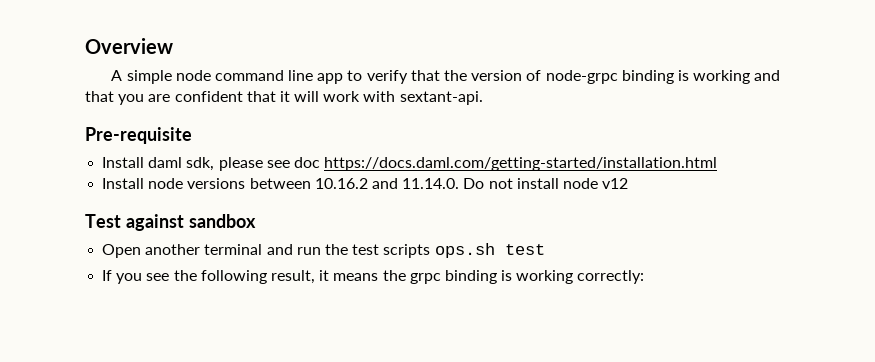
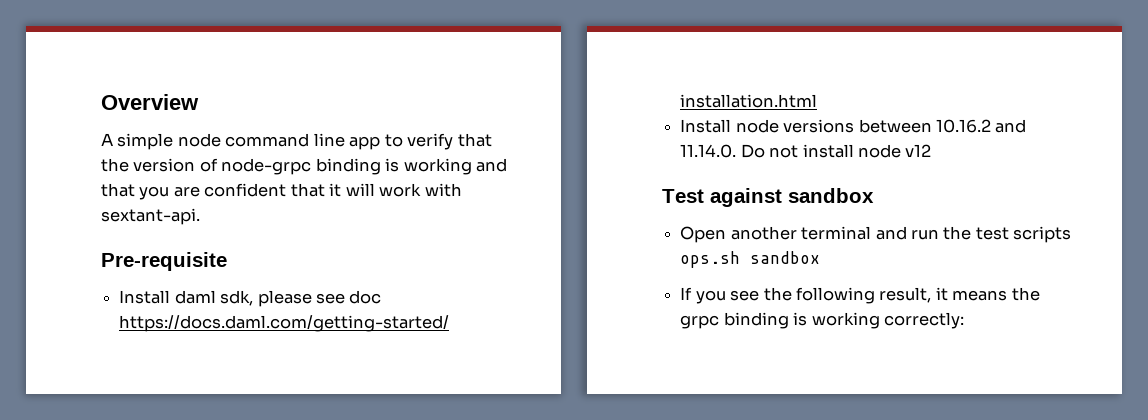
[504,244,545,255] test -> [750,251,821,264] sandbox

